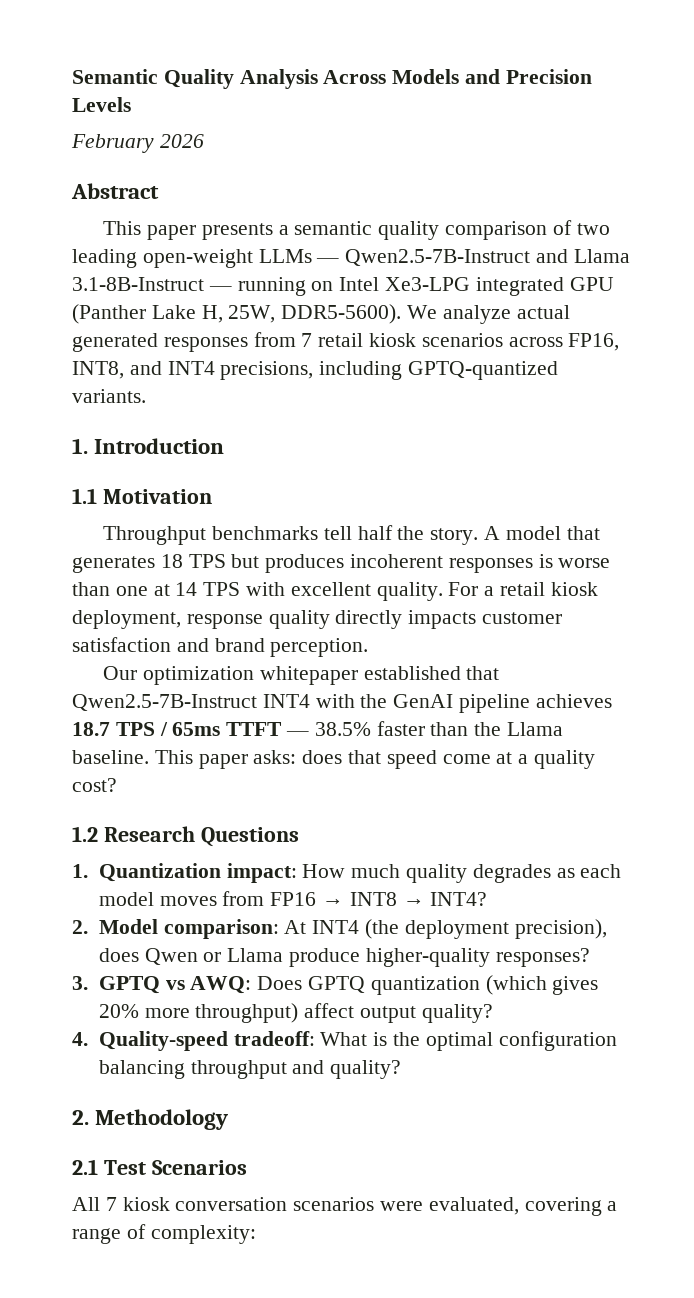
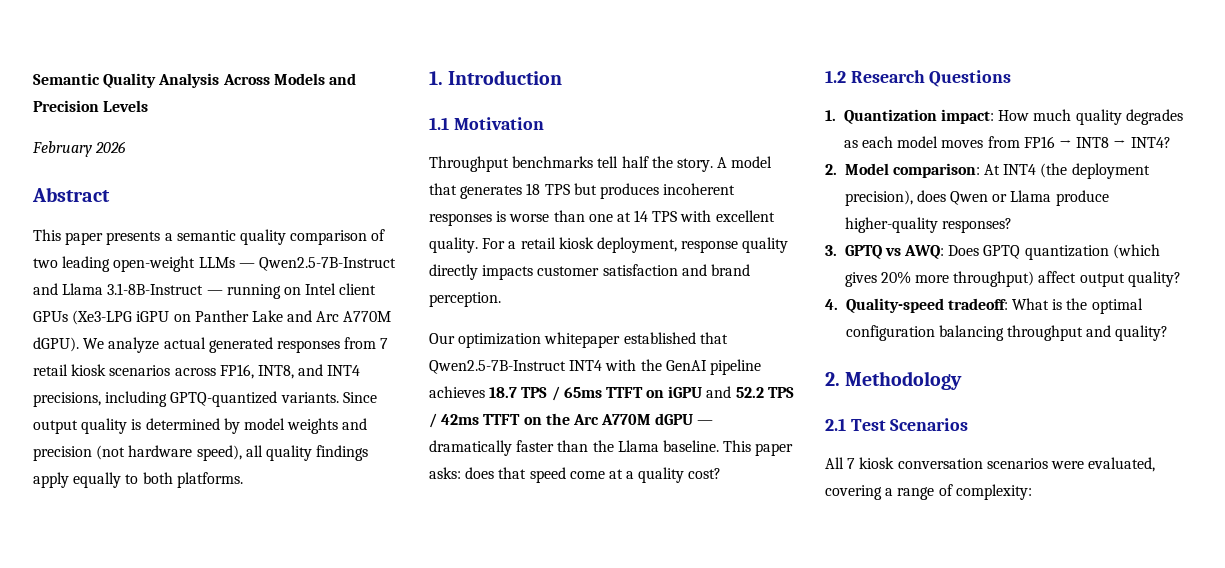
[385,277,614,296] [72,304,402,324] Xe3-LPG integrated GPU (Panther Lake H, 25W, DDR5-5600). -> [339,283,377,295] [33,310,392,325] [33,337,79,352] client GPUs (Xe3-LPG iGPU on Panther Lake and Arc A770M dGPU).
(146, 396) none -> [342,392,377,403] [33,418,368,434] [33,445,369,461] [33,472,243,488] Since output quality is determined by model weights and precision (not hardware speed), all quality findings apply equally to both platforms.
[286,722,371,736] — 38.5% -> [646,386,794,398] [429,413,714,428] [429,440,512,456] on iGPU and 52.2 TPS / 42ms TTFT on the Arc A770M dGPU — dramatically

